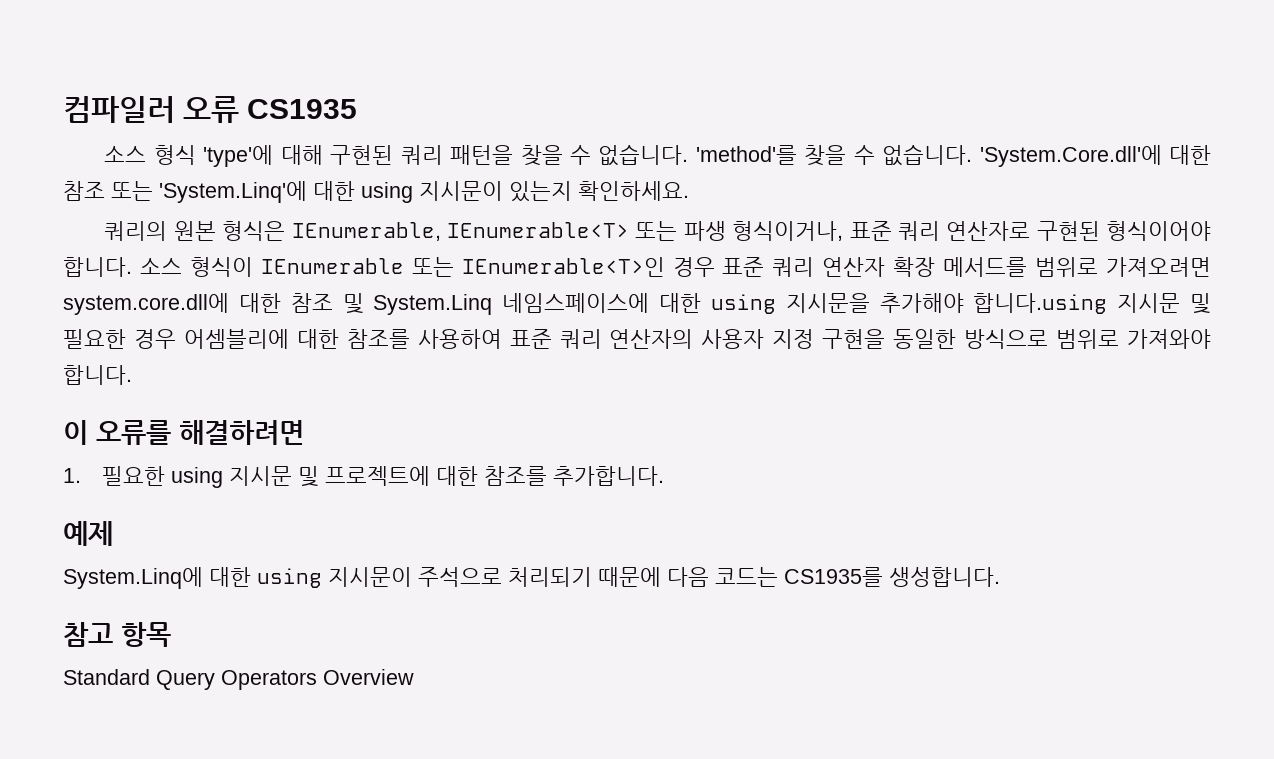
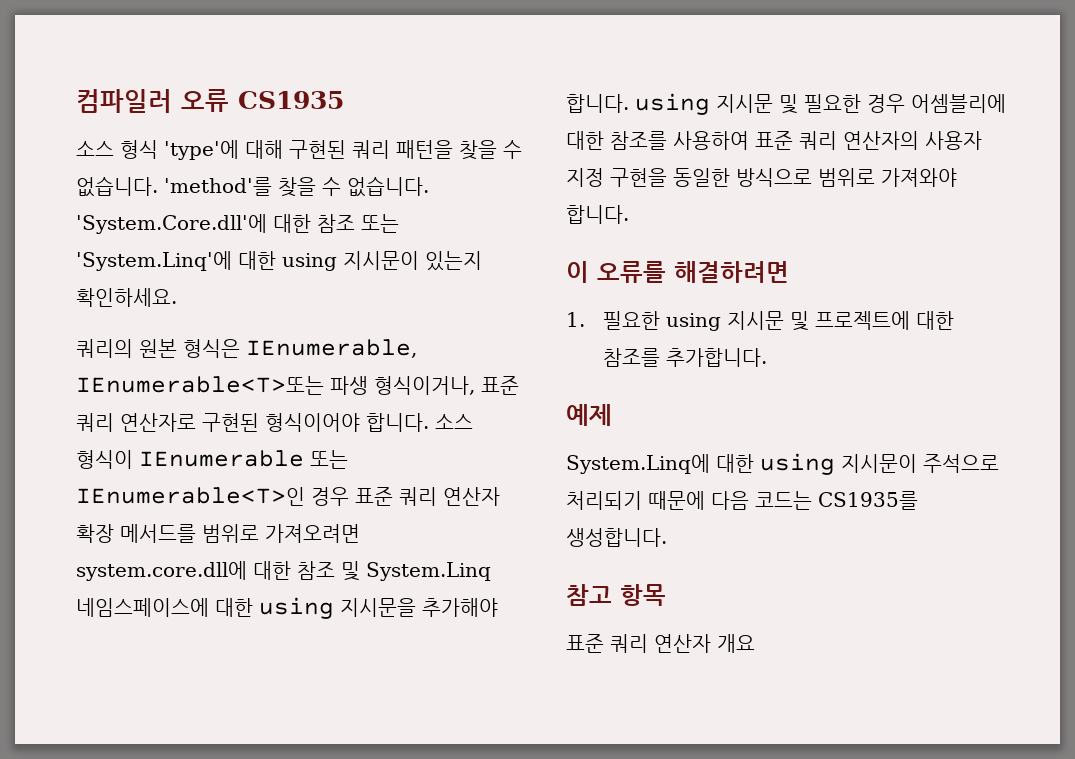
[446,221,678,241] IEnumerable<T> 또는 -> [76,376,324,395] IEnumerable<T>또는
[973,293,1108,314] 합니다.using -> [566,93,710,115] 합니다. using
[63,669,414,690] Standard Query Operators Overview -> [566,634,755,653] 표준 쿼리 연산자 개요

